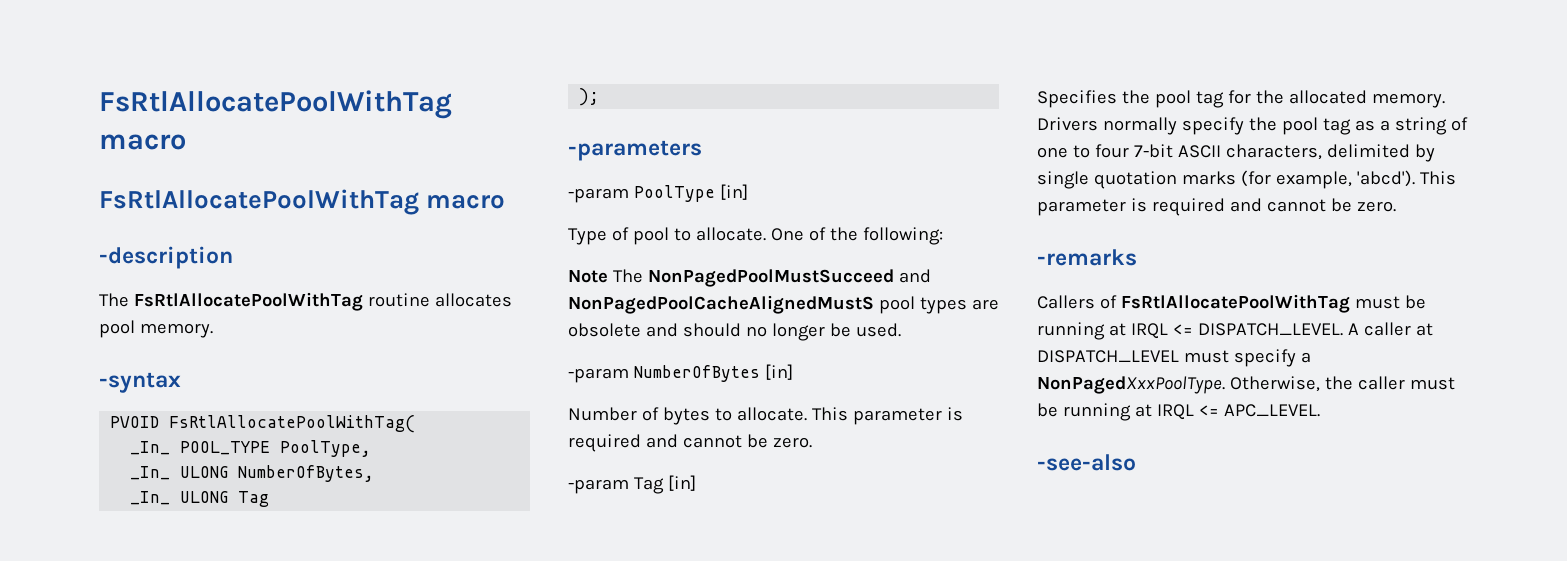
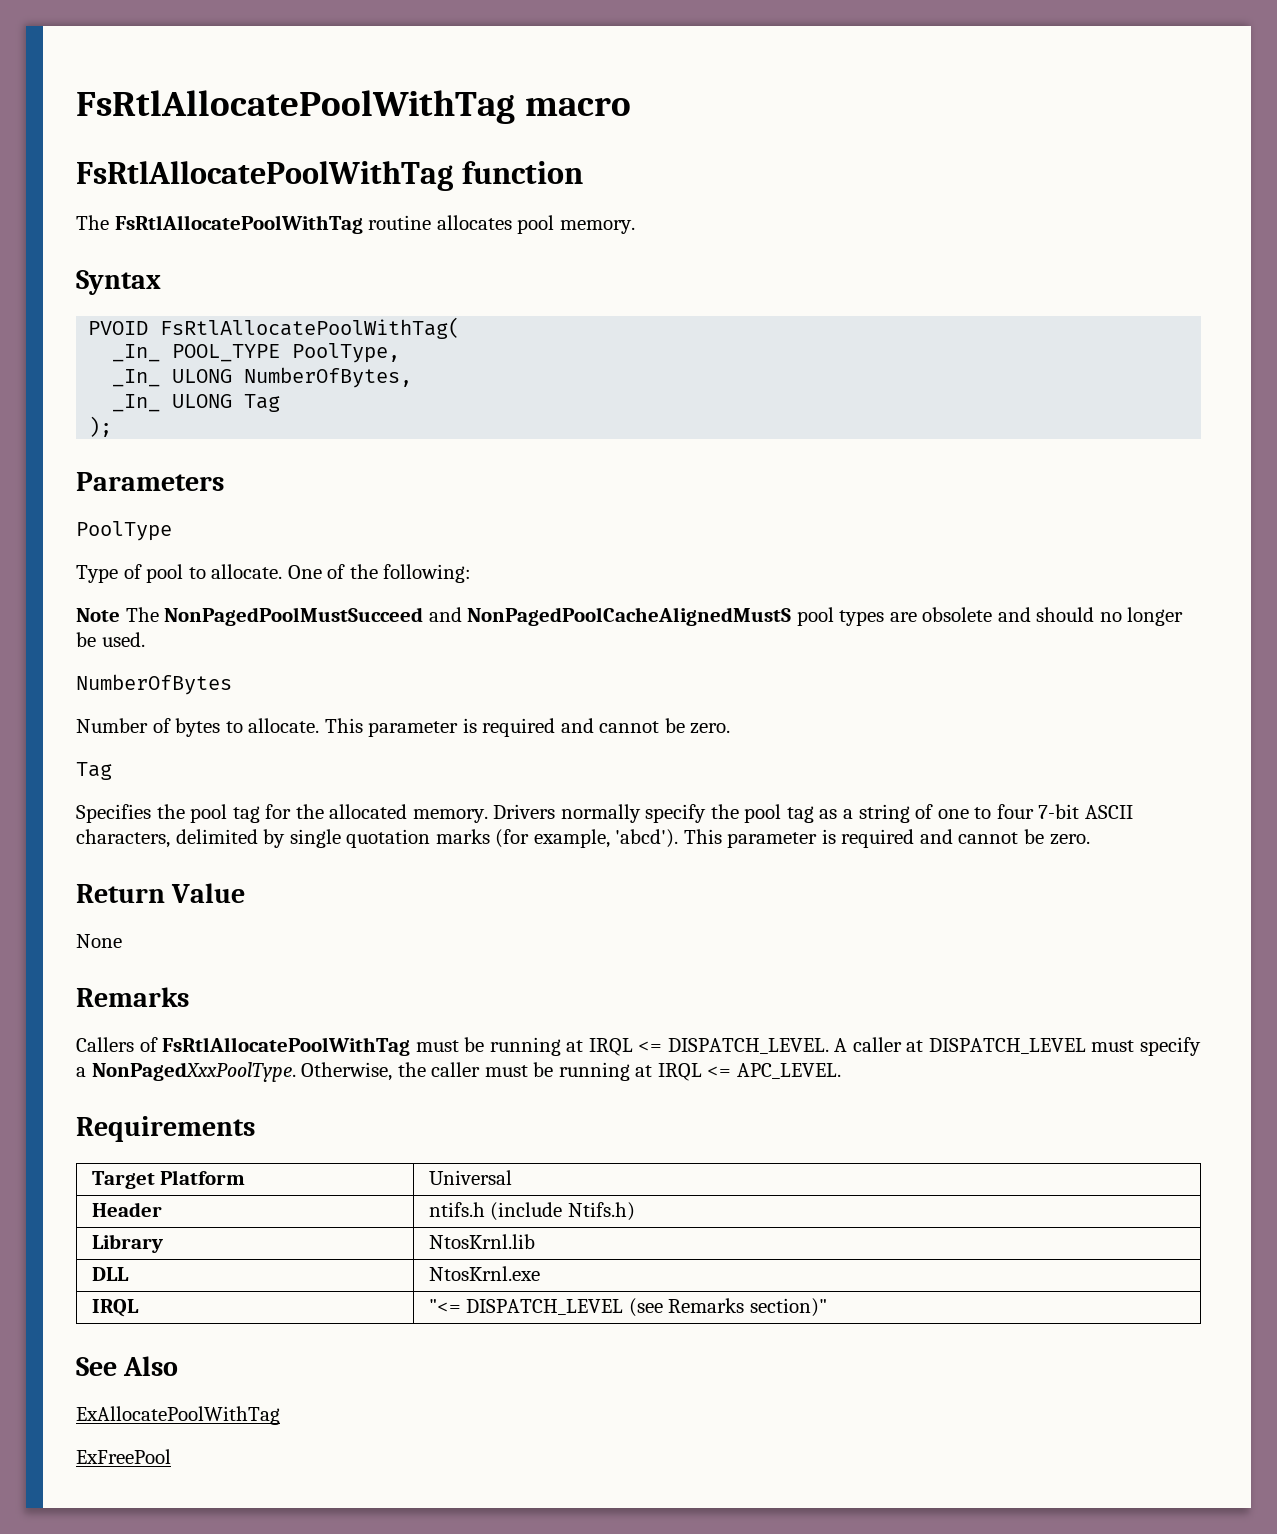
[426,195,506,209] [99,246,233,269] macro // -description -> [461,161,583,184] function
[99,372,181,393] -syntax -> [76,270,161,295] Syntax
[568,140,702,161] [568,188,629,203] -parameters // -param -> [76,472,224,491] Parameters //
[719,184,748,200] [in] -> (172, 531) none
[568,368,629,383] -param -> (145, 639) none
[764,364,793,380] [in] -> (232, 684) none
[568,475,696,494] -param Tag [in] -> [76,762,112,780] Tag
[1037,249,1137,266] -remarks -> [76,883,246,903] [76,934,122,948] [76,987,189,1007] Return Value // None // Remarks
[1037,454,1136,471] -see-also -> [76,1116,255,1142] [91,1170,246,1189] [428,1170,512,1185] [91,1202,162,1217] [428,1202,635,1221] [91,1234,163,1253] [428,1234,535,1249] [91,1267,129,1281] [428,1266,540,1281] [91,1299,139,1317] [428,1298,827,1317] [76,1356,179,1376] [76,1406,280,1425] [76,1449,171,1464] Requirements // Target Platform | Universal // Header | ntifs.h (include Ntifs.h) // Library | NtosKrnl.lib // DLL | NtosKrnl.exe // IRQL | "<= DISPATCH_LEVEL (see Remarks section)" // See Also // ExAllocatePoolWithTag // ExFreePool

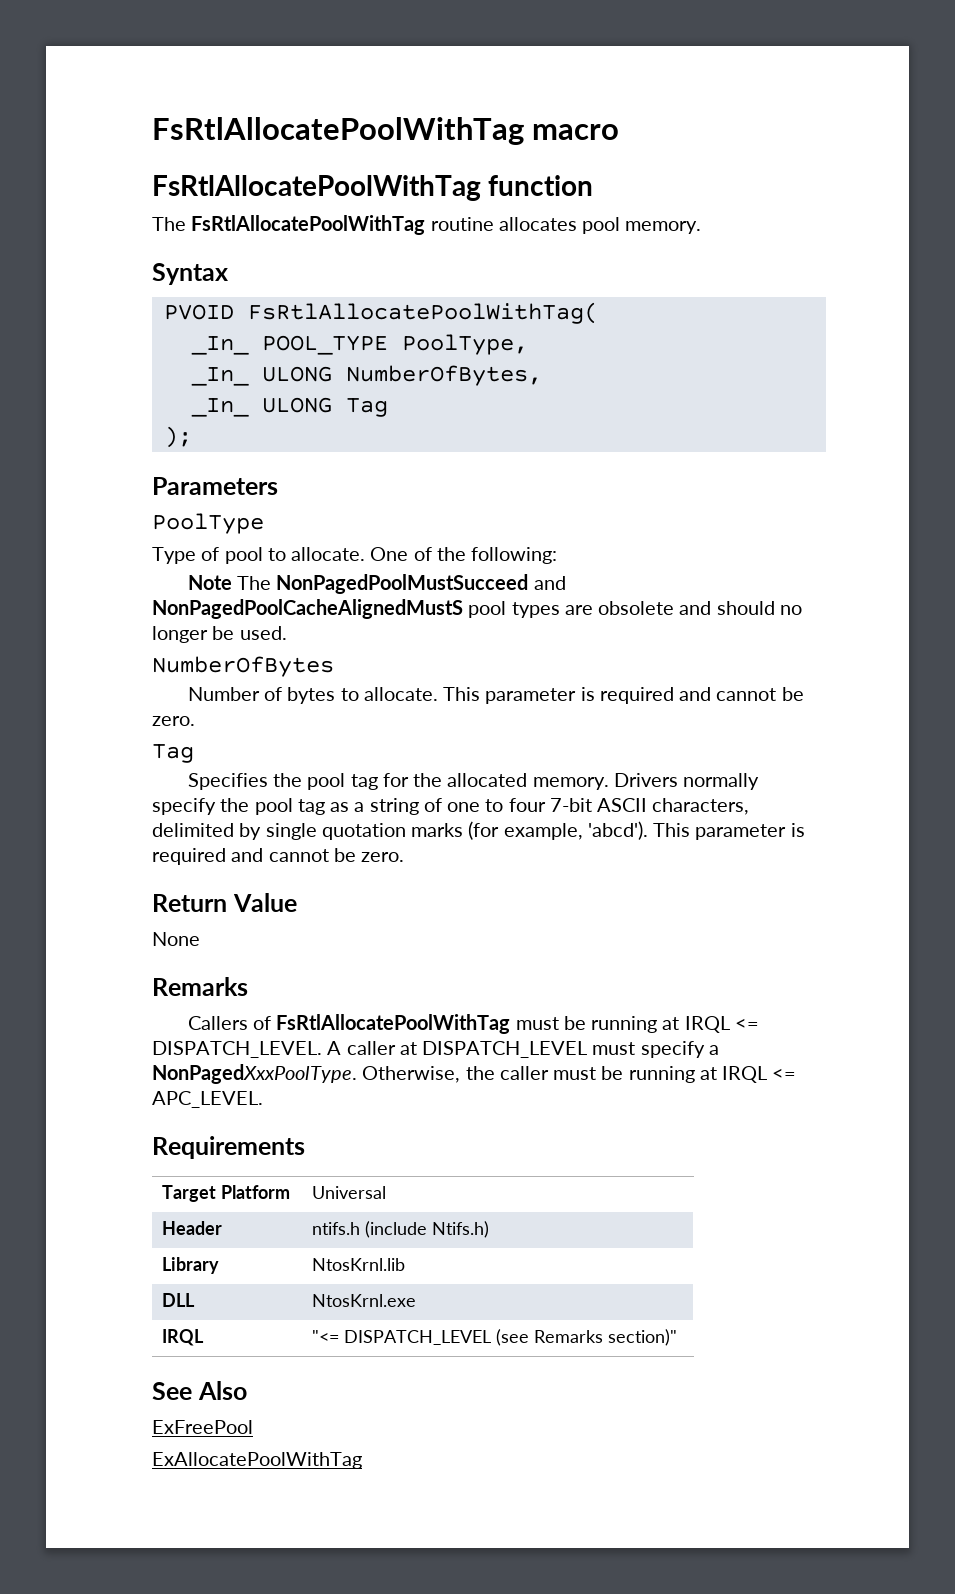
(179, 1366) none -> [152,1420,253,1434] // ExFreePool
[76,1449,171,1464] // ExFreePool -> (362, 1460) none

